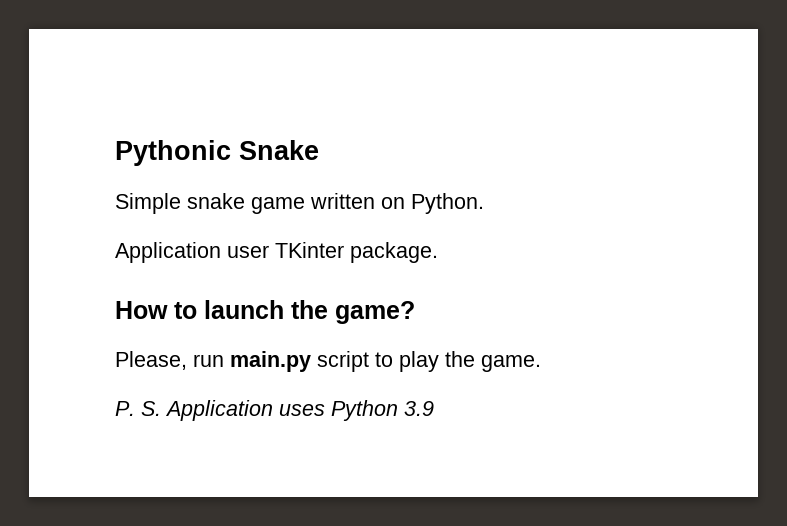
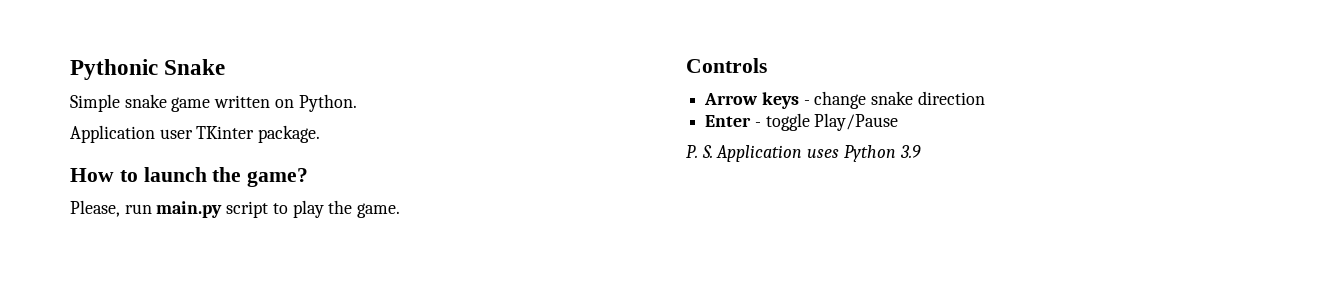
(541, 363) none -> [686,58,767,73] [704,91,985,109] [705,113,899,131] // Controls // Arrow keys - change snake direction // Enter - toggle Play/Pause

